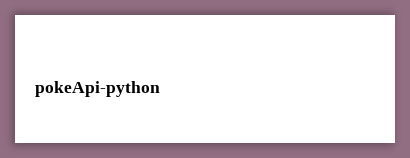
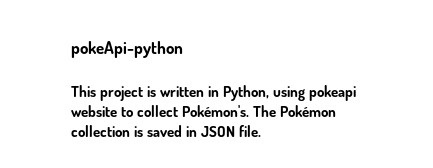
(160, 89) none -> [71,85,357,101] [71,105,337,117] [71,125,262,137] // This project is written in Python, using pokeapi website to collect Pokémon's. The Pokémon collection is saved in JSON file.

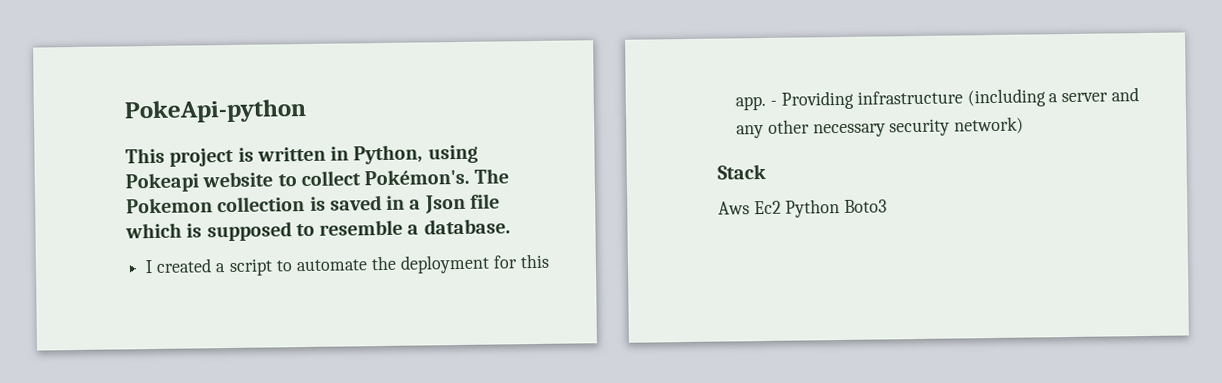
[71,41,183,58] pokeApi-python -> [124,98,307,124] PokeApi-python
[309,85,357,101] pokeapi -> [125,172,199,193] Pokeapi
[280,105,337,117] Pokémon -> [126,197,213,214] Pokemon
[201,125,262,137] JSON file. -> [409,193,500,214] [125,218,511,242] [145,253,549,277] [735,87,1139,111] [736,116,1025,139] [717,163,766,180] [718,199,888,218] a Json file which is supposed to resemble a database. // I created a script to automate the deployment for this app. - Providing infrastructure (including a server and any other necessary security network) // Stack // Aws Ec2 Python Boto3

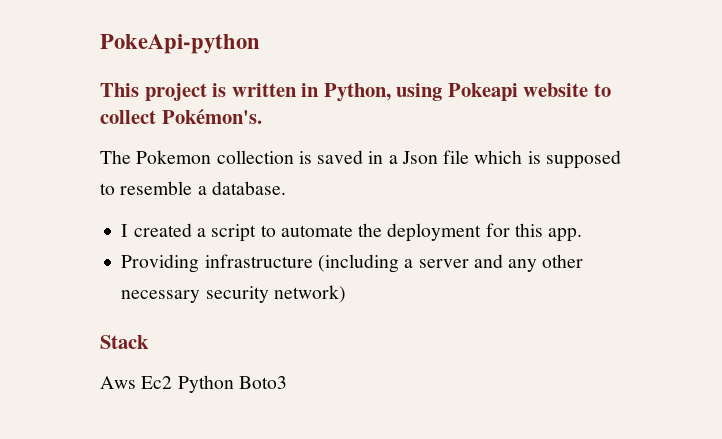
(471, 177) none -> (262, 116) //
[770,100,778,106] - -> (583, 235) //

